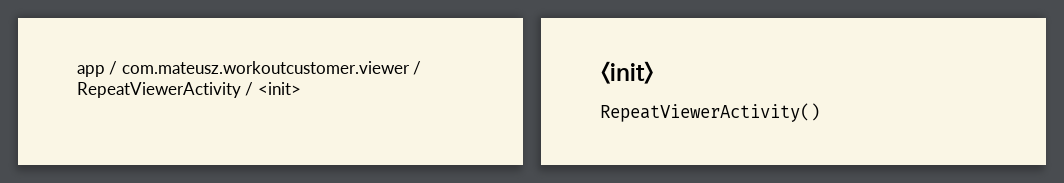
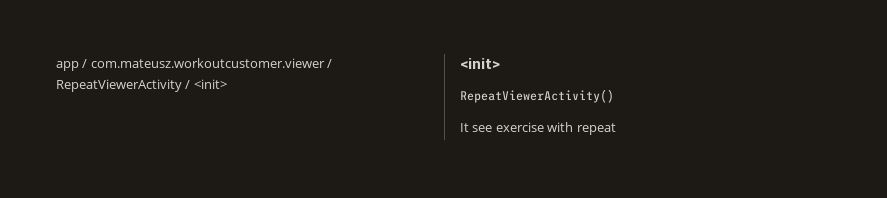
(820, 112) none -> [460,122,616,135] // It see exercise with repeat

